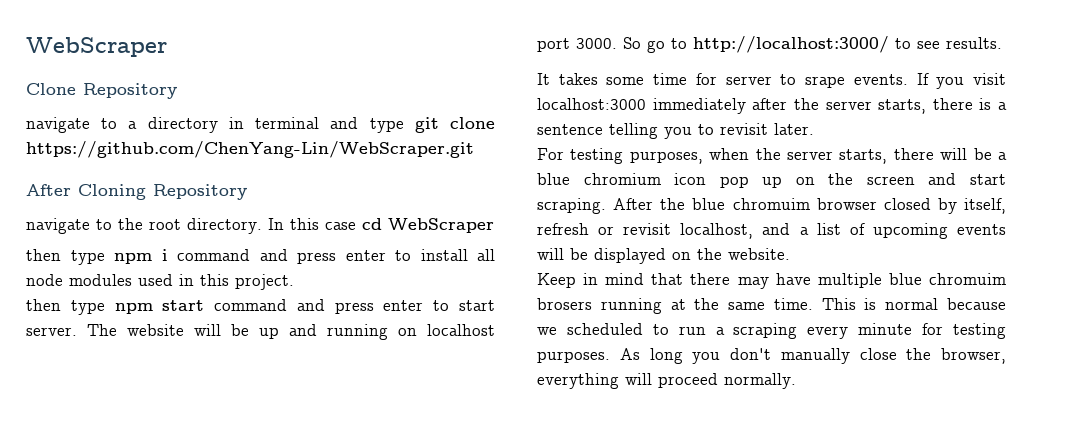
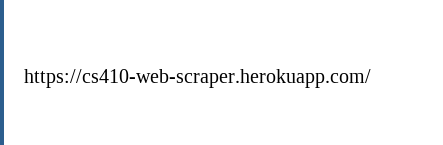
[26,37,167,57] [26,83,177,99] [26,117,496,133] [26,141,474,158] [26,184,247,200] [26,218,494,234] [26,249,495,265] [26,274,294,290] [26,299,495,315] [26,324,495,340] [537,36,1002,53] [537,73,1007,89] [537,98,1007,114] [537,123,814,139] [537,148,1007,164] [537,173,1006,188] [537,198,1006,214] [537,223,1006,239] [537,248,790,264] [537,273,1006,289] [537,298,1006,314] [537,323,1007,339] [537,348,1006,364] [537,373,796,389] WebScraper // Clone Repository // navigate to a directory in terminal and type git clone https://github.com/ChenYang-Lin/WebScraper.git // After Cloning Repository // navigate to the root directory. In this case cd WebScraper // then type npm i command and press enter to install all node modules used in this project. // then type npm start command and press enter to start server. The website will be up and running on localhost port 3000. So go to http://localhost:3000/ to see results. // It takes some time for server to srape events. If you visit localhost:3000 immediately after the server starts, there is a sentence telling you to revisit later. // For testing purposes, when the server starts, there will be a blue chromium icon pop up on the screen and start scraping. After the blue chromuim browser closed by itself, refresh or revisit localhost, and a list of upcoming events will be displayed on the website. // Keep in mind that there may have multiple blue chromuim brosers running at the same time. This is normal because we scheduled to run a scraping every minute for testing purposes. As long you don't manually close the browser, everything will proceed normally. -> [24,69,371,88] https://cs410-web-scraper.herokuapp.com/

